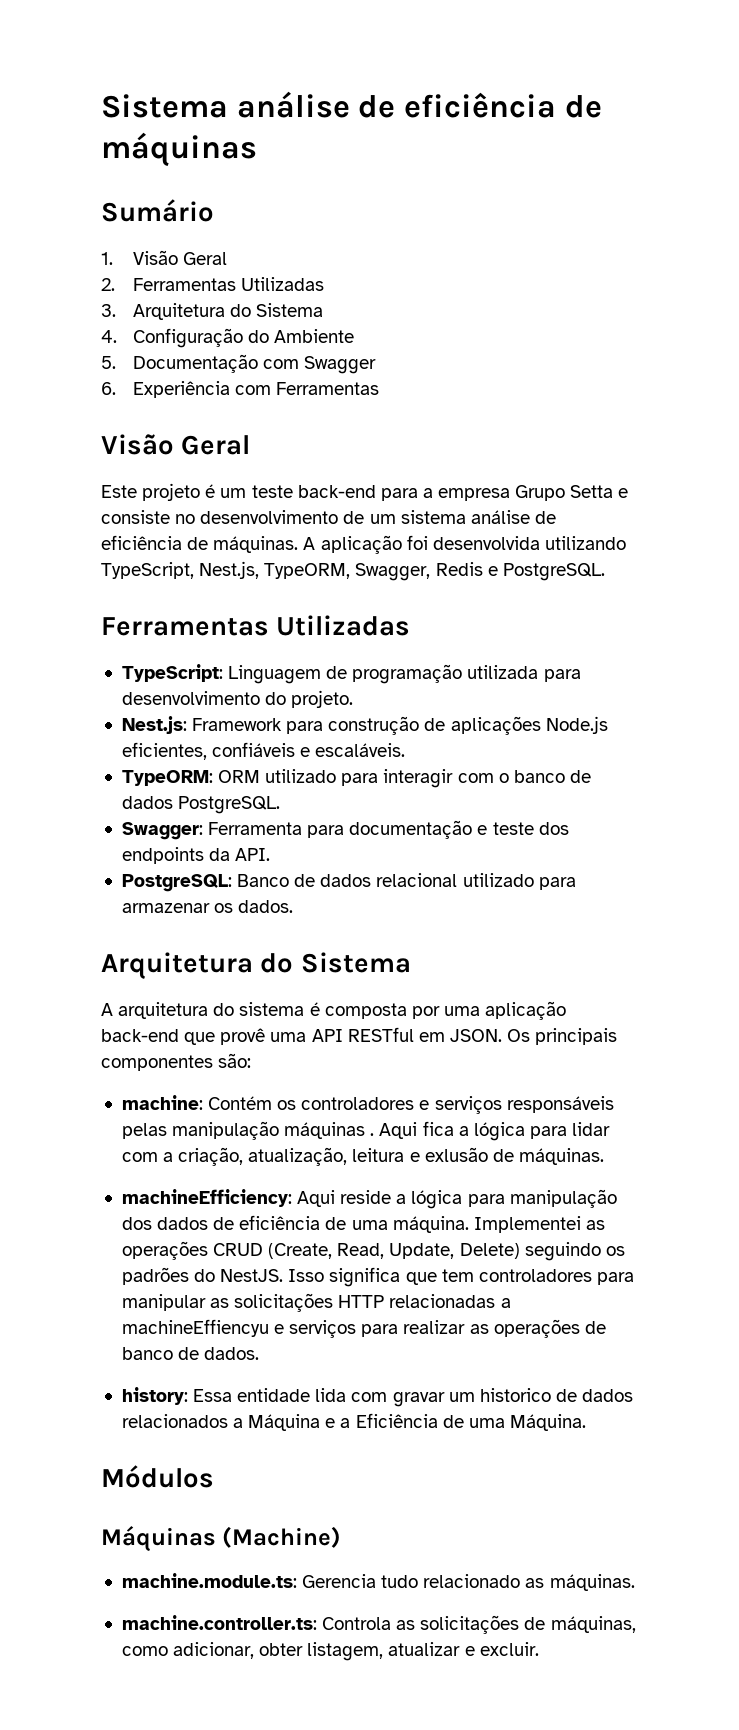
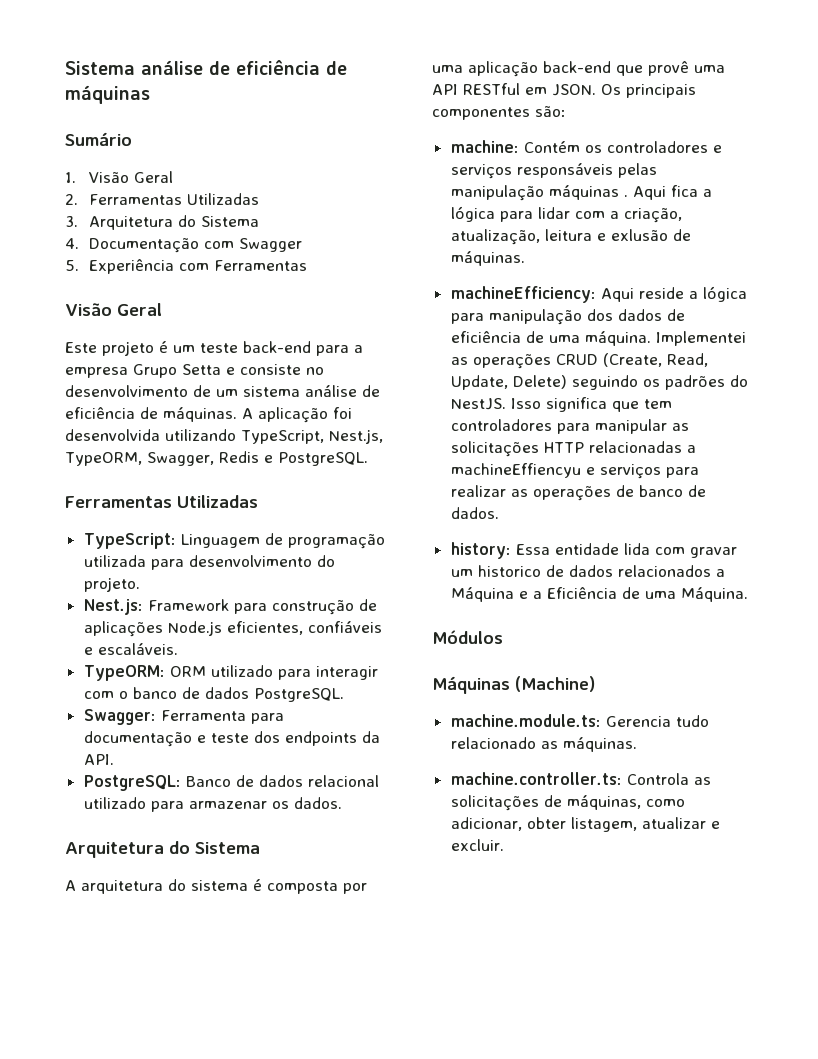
[132,328,355,348] [101,356,116,369] Configuração do Ambiente // 5. -> (79, 243) none
[101,382,116,395] 6. -> [65,260,79,271] 5.

